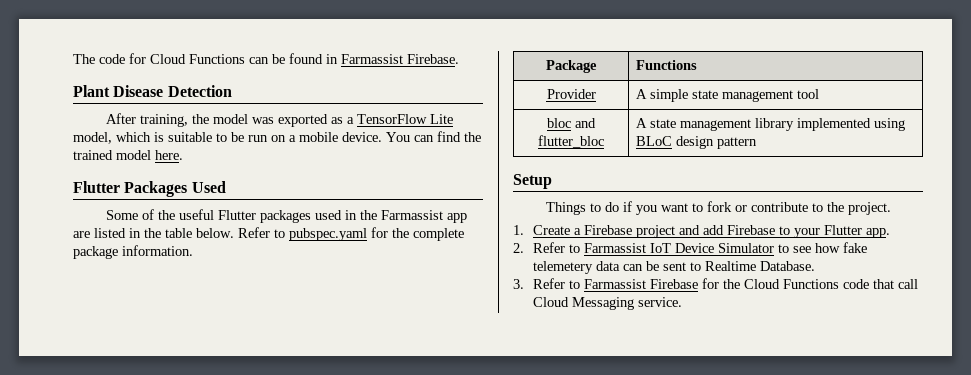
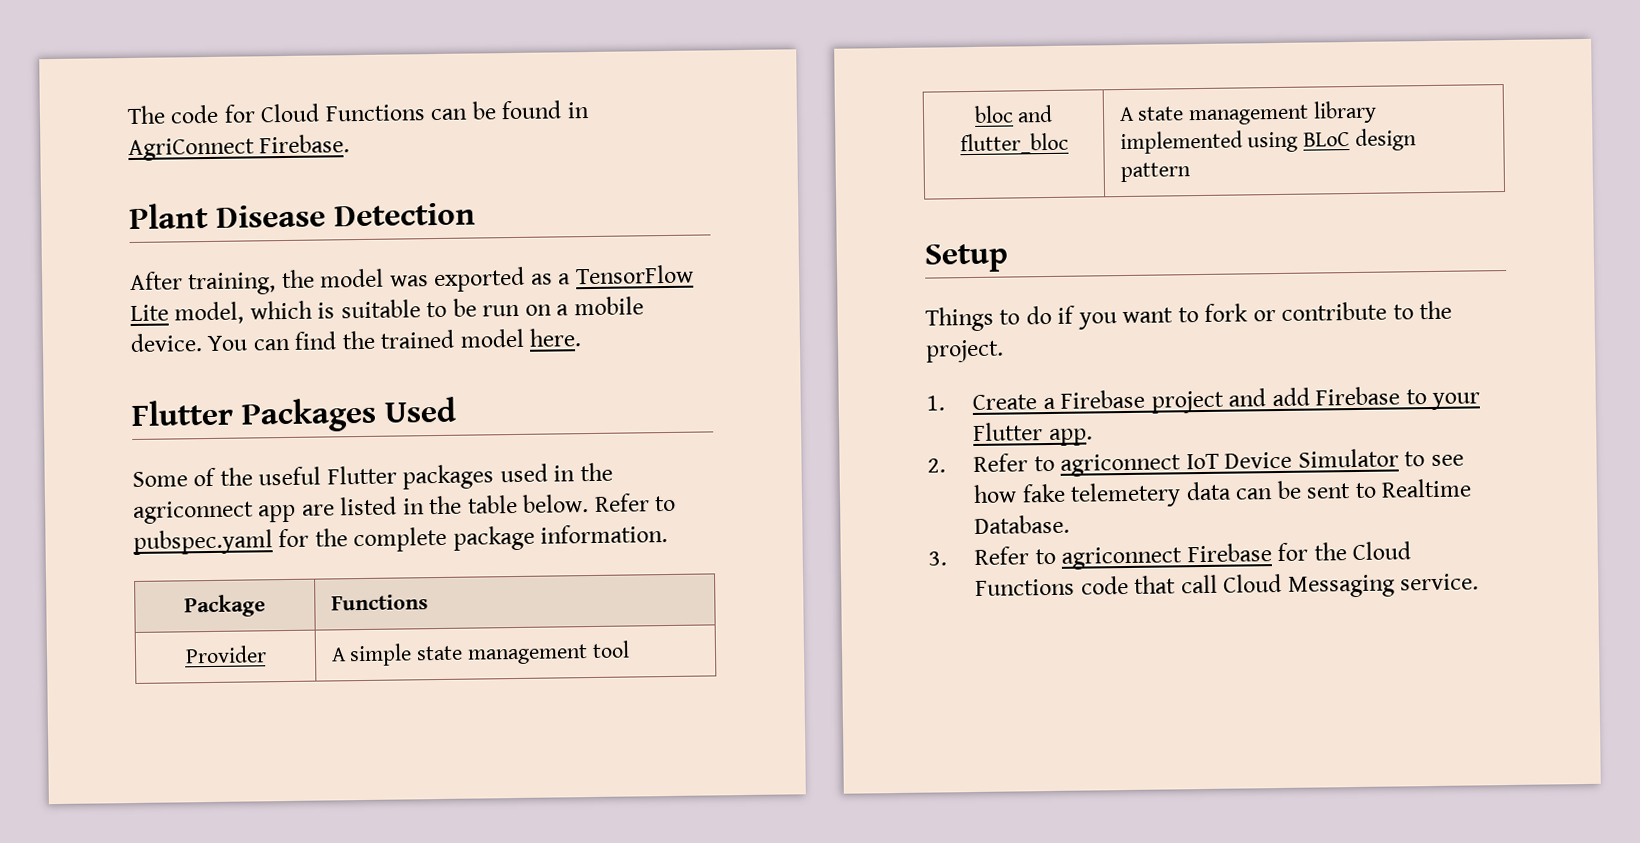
[341,54,403,64] Farmassist -> [128,137,255,162] AgriConnect
[381,210,444,220] Farmassist -> [132,500,254,524] agriconnect
[583,243,646,253] Farmassist -> [1060,453,1182,477] agriconnect
[583,279,646,289] Farmassist -> [1061,546,1183,570] agriconnect

